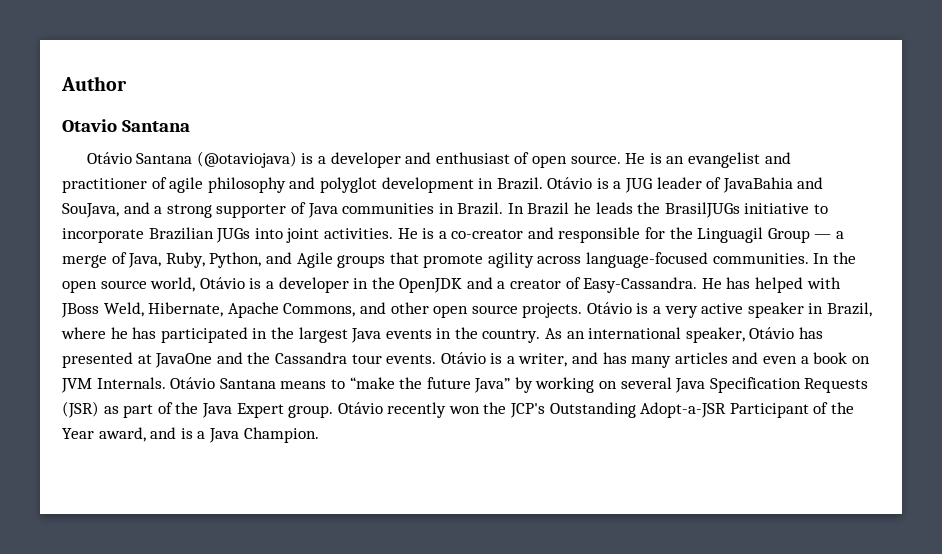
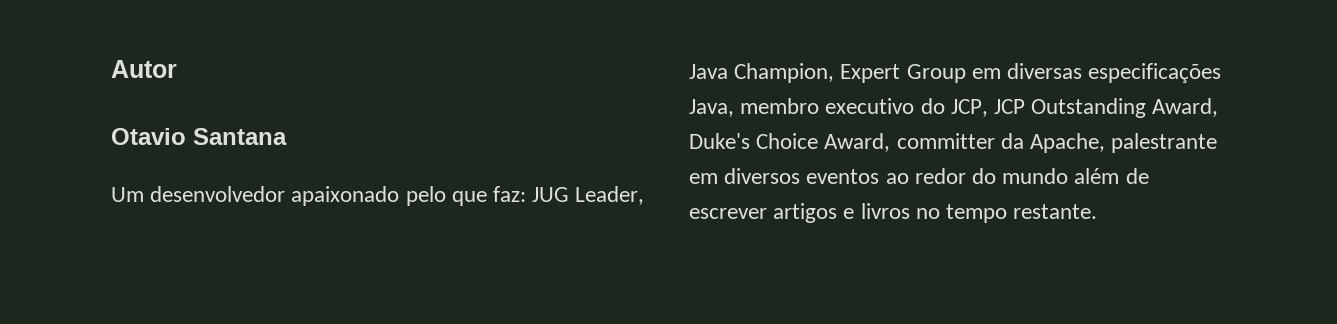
[61,76,127,91] Author -> [111,60,177,78] Autor
[86,151,791,168] [62,177,824,193] [62,202,829,218] [62,227,845,243] [62,252,856,268] [62,277,841,293] [61,302,873,318] [61,327,824,343] [62,352,870,368] [61,377,869,393] [62,401,855,418] [62,427,319,443] Otávio Santana (@otaviojava) is a developer and enthusiast of open source. He is an evangelist and practitioner of agile philosophy and polyglot development in Brazil. Otávio is a JUG leader of JavaBahia and SouJava, and a strong supporter of Java communities in Brazil. In Brazil he leads the BrasilJUGs initiative to incorporate Brazilian JUGs into joint activities. He is a co-creator and responsible for the Linguagil Group — a merge of Java, Ruby, Python, and Agile groups that promote agility across language-focused communities. In the open source world, Otávio is a developer in the OpenJDK and a creator of Easy-Cassandra. He has helped with JBoss Weld, Hibernate, Apache Commons, and other open source projects. Otávio is a very active speaker in Brazil, where he has participated in the largest Java events in the country. As an international speaker, Otávio has presented at JavaOne and the Cassandra tour events. Otávio is a writer, and has many articles and even a book on JVM Internals. Otávio Santana means to “make the future Java” by working on several Java Specification Requests (JSR) as part of the Java Expert group. Otávio recently won the JCP's Outstanding Adopt-a-JSR Participant of the Year award, and is a Java Champion. -> [111,186,645,206] [689,63,1222,83] [689,98,1219,118] [689,133,1218,153] [689,168,1149,184] [689,203,1098,223] Um desenvolvedor apaixonado pelo que faz: JUG Leader, Java Champion, Expert Group em diversas especificações Java, membro executivo do JCP, JCP Outstanding Award, Duke's Choice Award, committer da Apache, palestrante em diversos eventos ao redor do mundo além de escrever artigos e livros no tempo restante.

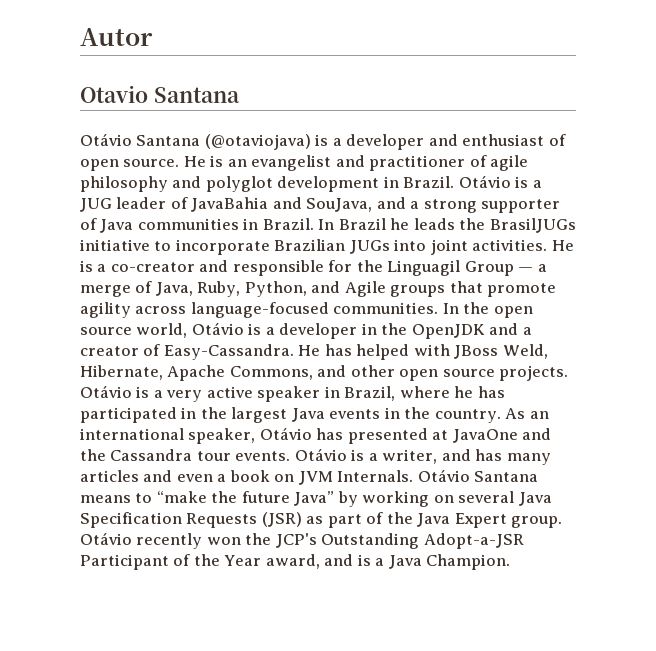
[111,186,645,206] [689,63,1222,83] [689,98,1219,118] [689,133,1218,153] [689,168,1149,184] [689,203,1098,223] Um desenvolvedor apaixonado pelo que faz: JUG Leader, Java Champion, Expert Group em diversas especificações Java, membro executivo do JCP, JCP Outstanding Award, Duke's Choice Award, committer da Apache, palestrante em diversos eventos ao redor do mundo além de escrever artigos e livros no tempo restante. -> [80,133,566,150] [80,155,529,171] [80,175,542,192] [80,197,561,213] [80,218,576,233] [80,239,574,255] [80,260,547,276] [80,281,557,297] [80,302,533,318] [80,322,532,339] [80,344,548,360] [80,365,569,381] [80,385,505,402] [80,407,549,423] [80,427,552,444] [80,448,551,465] [80,469,539,485] [80,491,552,507] [80,512,563,528] [80,532,524,549] [80,554,511,570] Otávio Santana (@otaviojava) is a developer and enthusiast of open source. He is an evangelist and practitioner of agile philosophy and polyglot development in Brazil. Otávio is a JUG leader of JavaBahia and SouJava, and a strong supporter of Java communities in Brazil. In Brazil he leads the BrasilJUGs initiative to incorporate Brazilian JUGs into joint activities. He is a co-creator and responsible for the Linguagil Group — a merge of Java, Ruby, Python, and Agile groups that promote agility across language-focused communities. In the open source world, Otávio is a developer in the OpenJDK and a creator of Easy-Cassandra. He has helped with JBoss Weld, Hibernate, Apache Commons, and other open source projects. Otávio is a very active speaker in Brazil, where he has participated in the largest Java events in the country. As an international speaker, Otávio has presented at JavaOne and the Cassandra tour events. Otávio is a writer, and has many articles and even a book on JVM Internals. Otávio Santana means to “make the future Java” by working on several Java Specification Requests (JSR) as part of the Java Expert group. Otávio recently won the JCP's Outstanding Adopt-a-JSR Participant of the Year award, and is a Java Champion.

